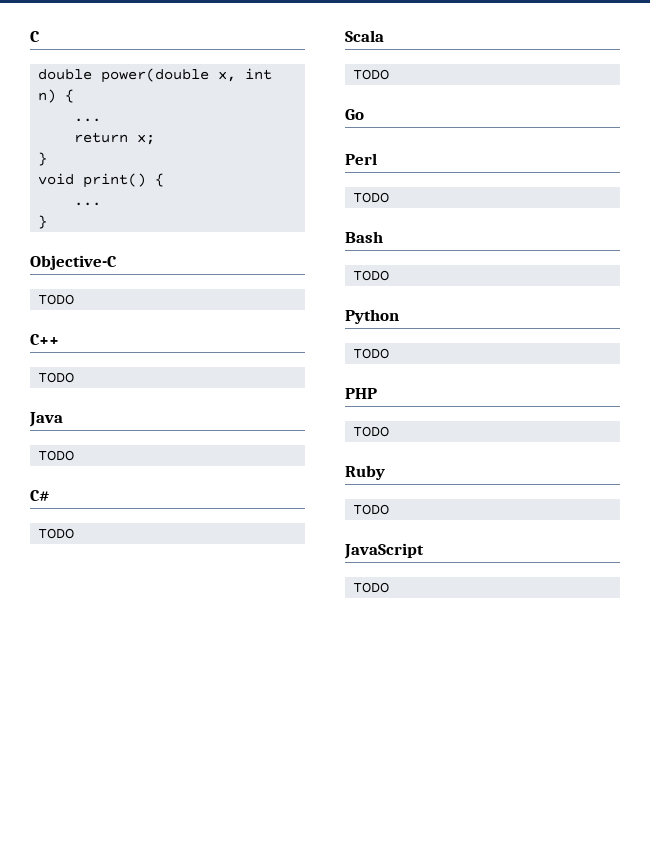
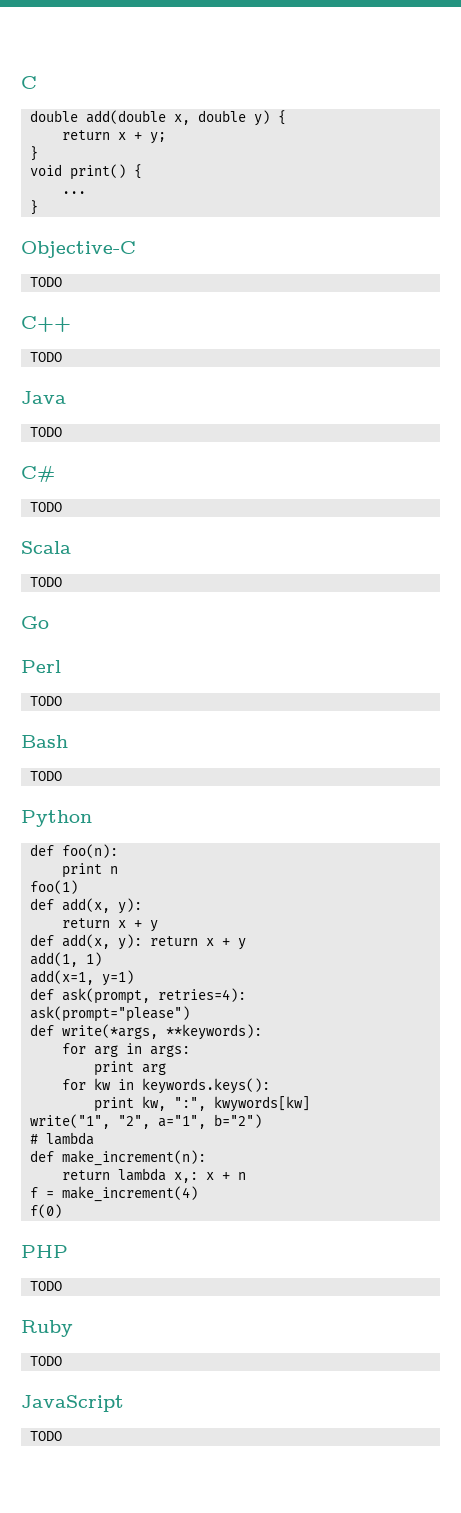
[101,68,273,83] [38,89,75,103] [74,118,102,122] [74,132,156,145] power(double x, int n) { // ... // return x; -> [86,110,287,126] [62,130,167,144] add(double x, double y) { // return x + y;
[353,348,390,359] TODO -> [30,844,119,858] [62,863,119,878] [30,880,79,894] [30,898,143,914] [62,918,159,932] [30,934,247,950] [30,952,103,967] [30,970,135,986] [30,988,247,1004] [30,1006,191,1022] [30,1024,263,1040] [62,1043,191,1057] [94,1061,167,1076] [62,1078,271,1094] [94,1096,311,1112] [30,1114,263,1129] [30,1132,95,1145] [30,1150,207,1166] [62,1168,247,1183] [30,1186,199,1202] [30,1204,63,1218] def foo(n): // print n // foo(1) // def add(x, y): // return x + y // def add(x, y): return x + y // add(1, 1) // add(x=1, y=1) // def ask(prompt, retries=4): // ask(prompt="please") // def write(*args, **keywords): // for arg in args: // print arg // for kw in keywords.keys(): // print kw, ":", kwywords[kw] // write("1", "2", a="1", b="2") // # lambda // def make_increment(n): // return lambda x,: x + n // f = make_increment(4) // f(0)

